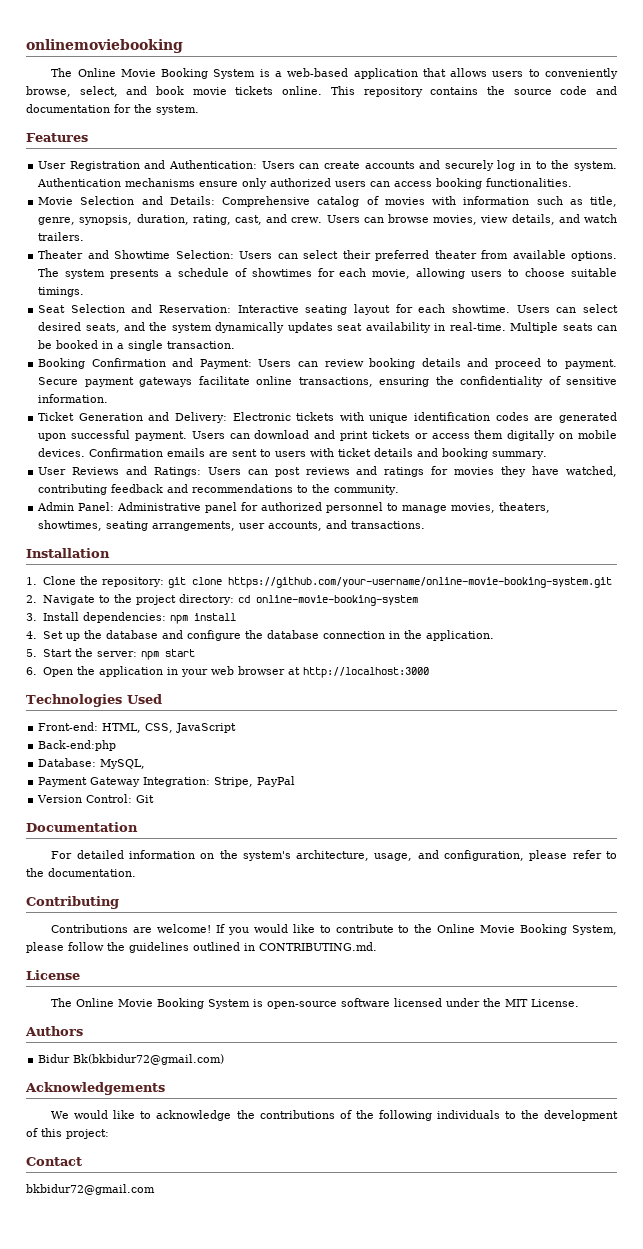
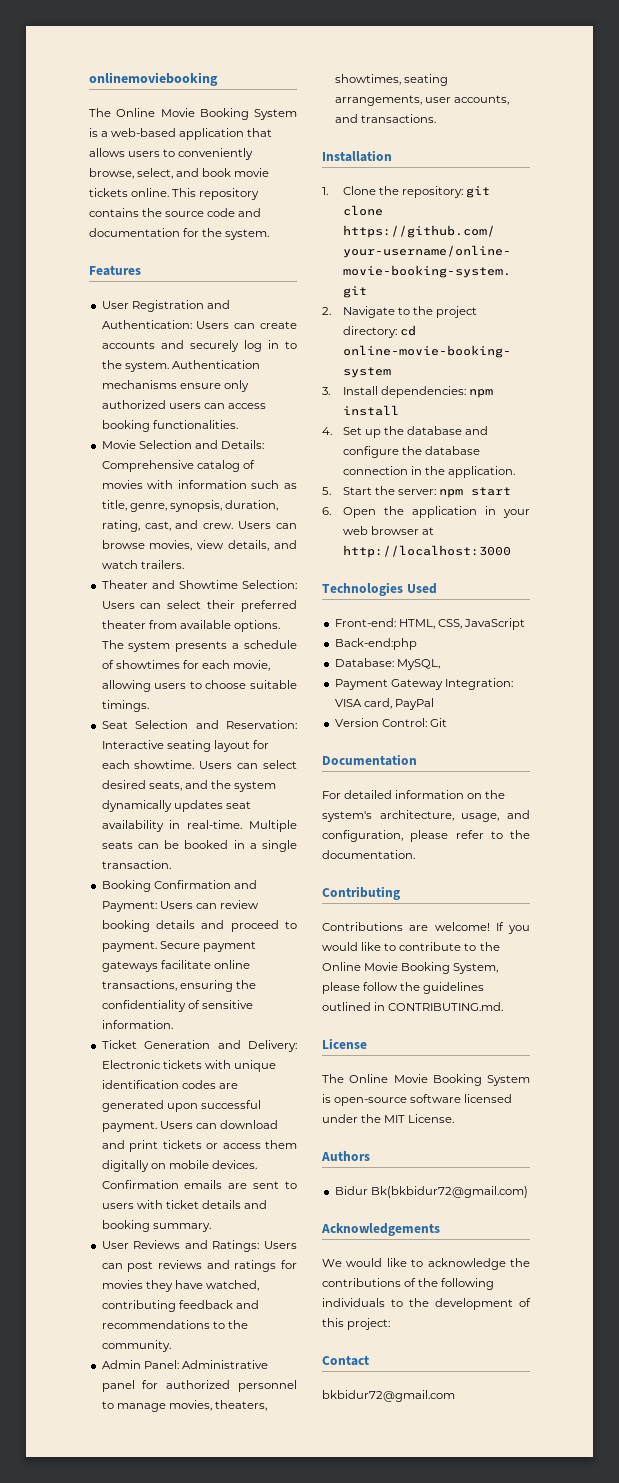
[214,777,254,787] Stripe, -> [334,698,392,709] VISA card,

